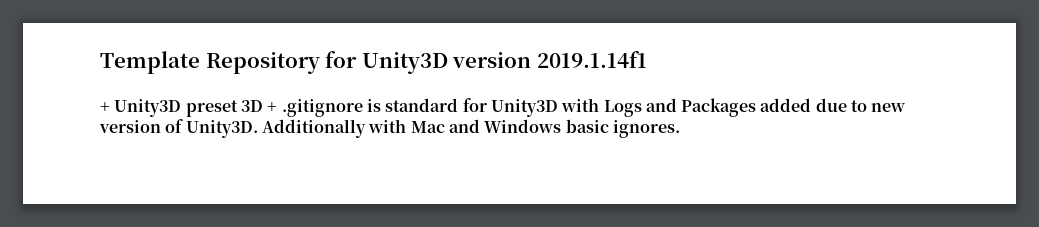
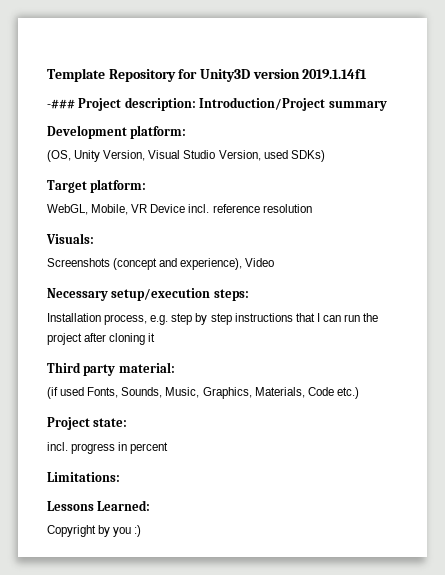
[100,98,906,117] [99,119,680,138] + Unity3D preset 3D + .gitignore is standard for Unity3D with Logs and Packages added due to new version of Unity3D. Additionally with Mac and Windows basic ignores. -> [47,97,387,111] [47,125,187,139] [47,150,325,162] [47,179,147,193] [47,204,312,215] [46,233,94,244] [47,258,275,270] [47,288,249,301] [47,313,379,325] [47,333,156,345] [47,362,175,376] [47,387,359,399] [47,417,128,430] [47,442,169,454] [47,472,120,482] [47,500,151,511] [47,525,142,537] -### Project description: Introduction/Project summary // Development platform: // (OS, Unity Version, Visual Studio Version, used SDKs) // Target platform: // WebGL, Mobile, VR Device incl. reference resolution // Visuals: // Screenshots (concept and experience), Video // Necessary setup/execution steps: // Installation process, e.g. step by step instructions that I can run the project after cloning it // Third party material: // (if used Fonts, Sounds, Music, Graphics, Materials, Code etc.) // Project state: // incl. progress in percent // Limitations: // Lessons Learned: // Copyright by you :)

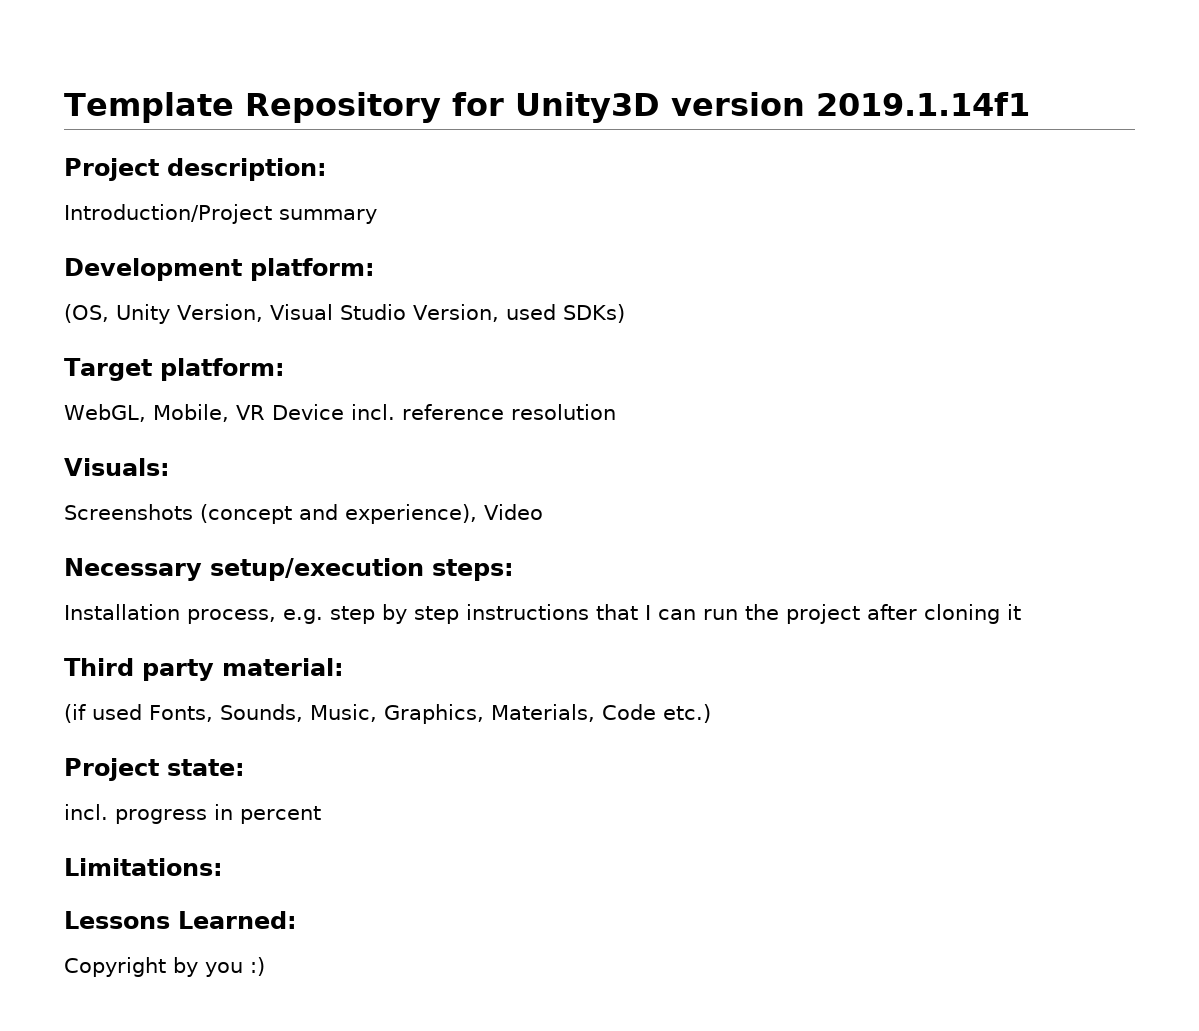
[47,99,75,109] -### -> (1030, 104) none
(196, 104) none -> (327, 169) //

